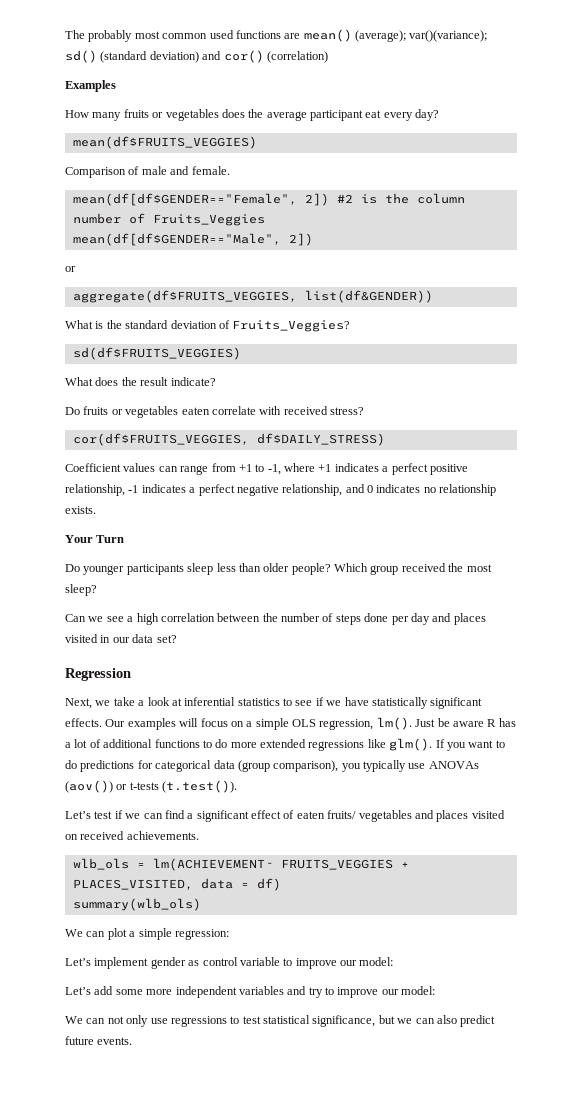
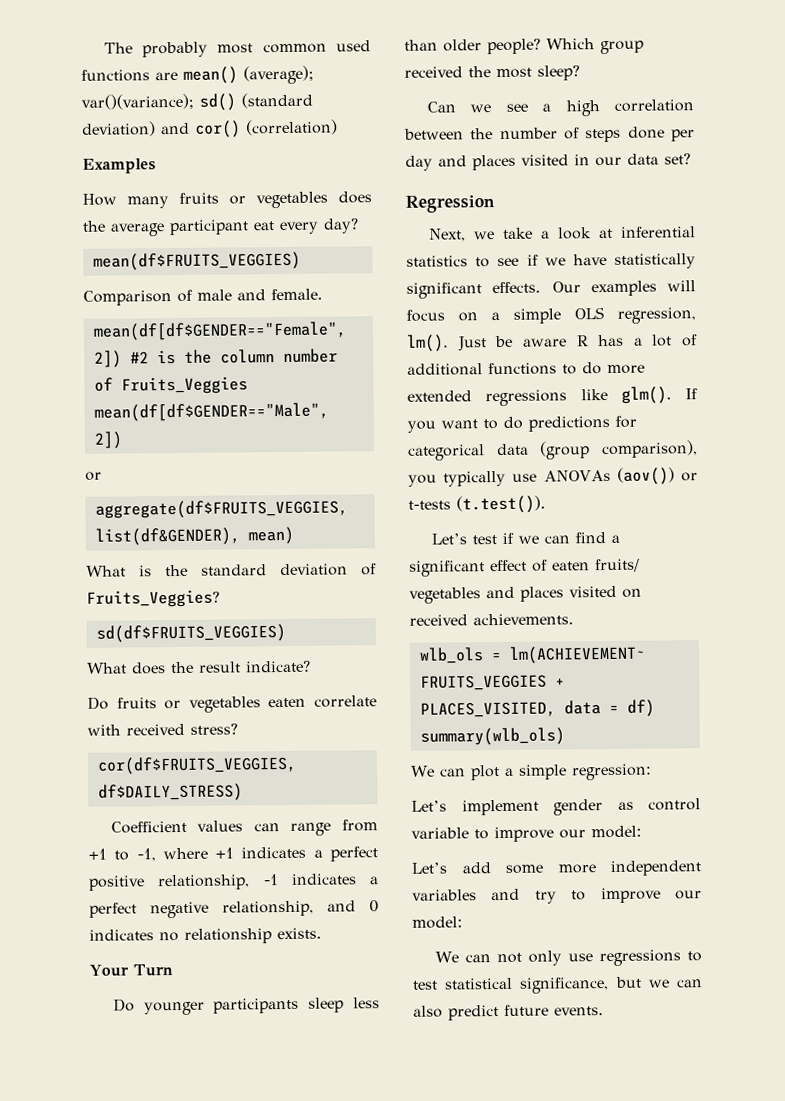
[304,290,433,303] list(df&GENDER)) -> [94,526,294,546] list(df&GENDER), mean)

